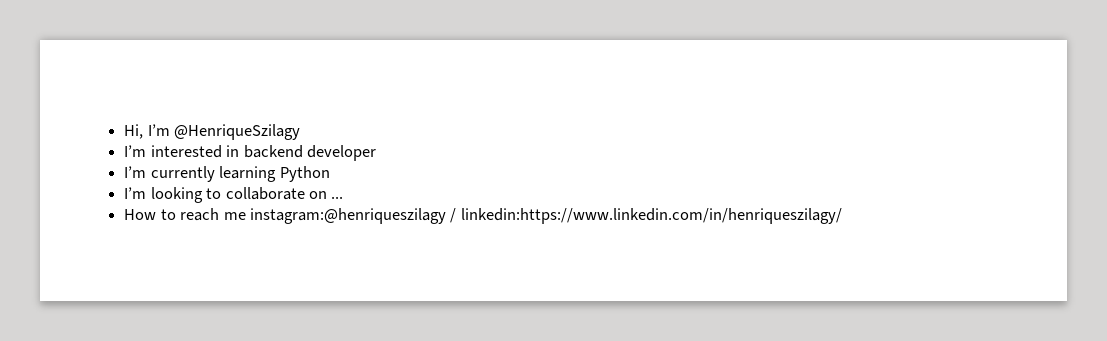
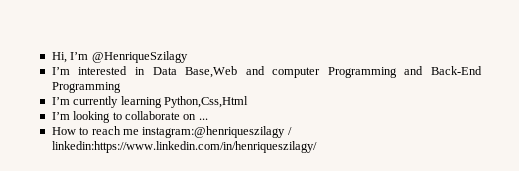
[243,145,376,161] backend developer -> [152,66,482,78] [51,82,121,93] Data Base,Web and computer Programming and Back-End Programming
[279,166,330,182] Python -> [163,96,248,108] Python,Css,Html

